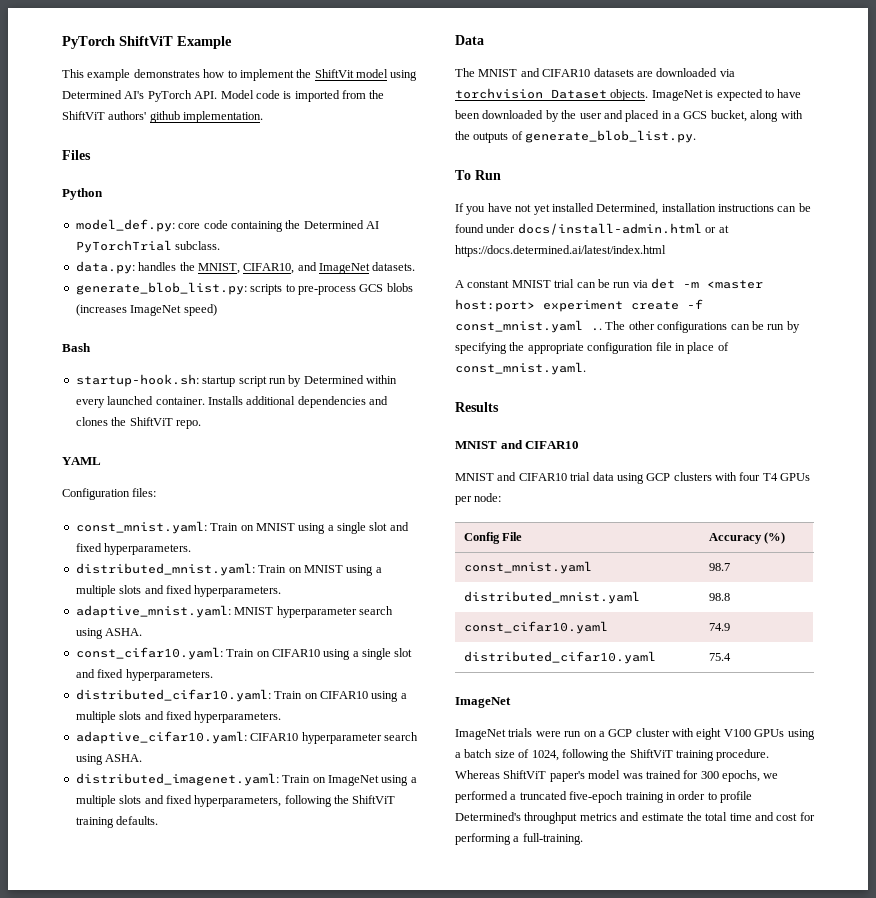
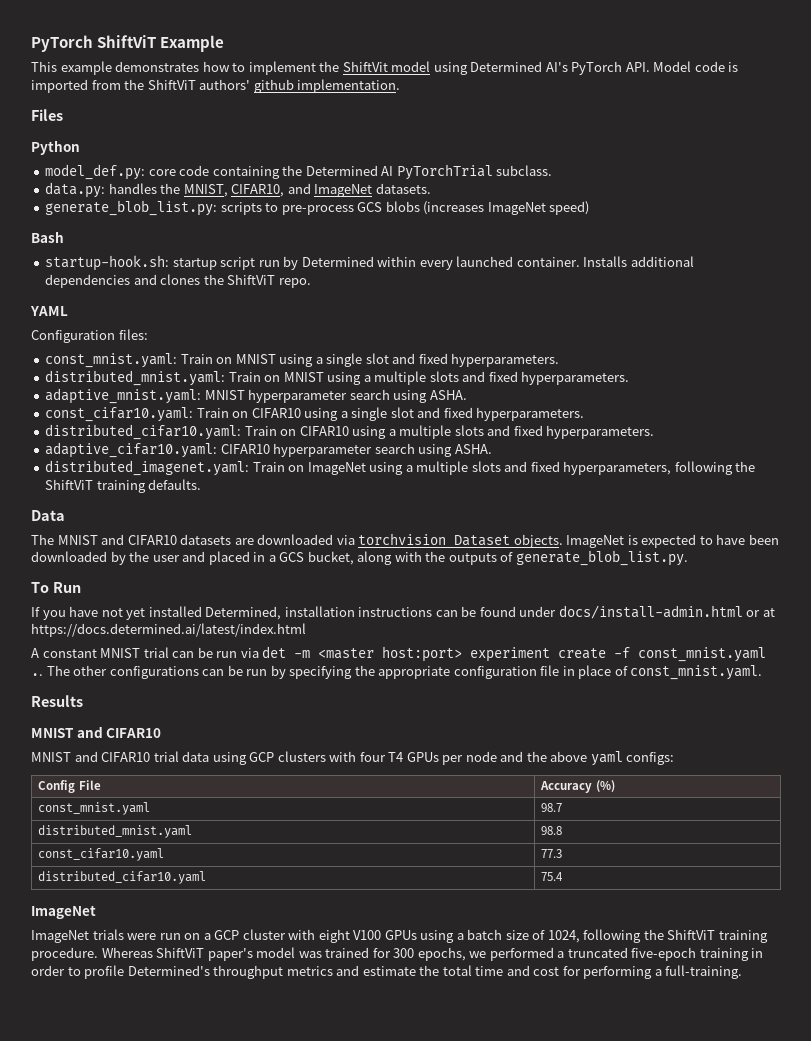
[474,493,502,502] node: -> [465,751,675,766] node and the above yaml configs:
[708,623,730,631] 74.9 -> [541,849,563,858] 77.3

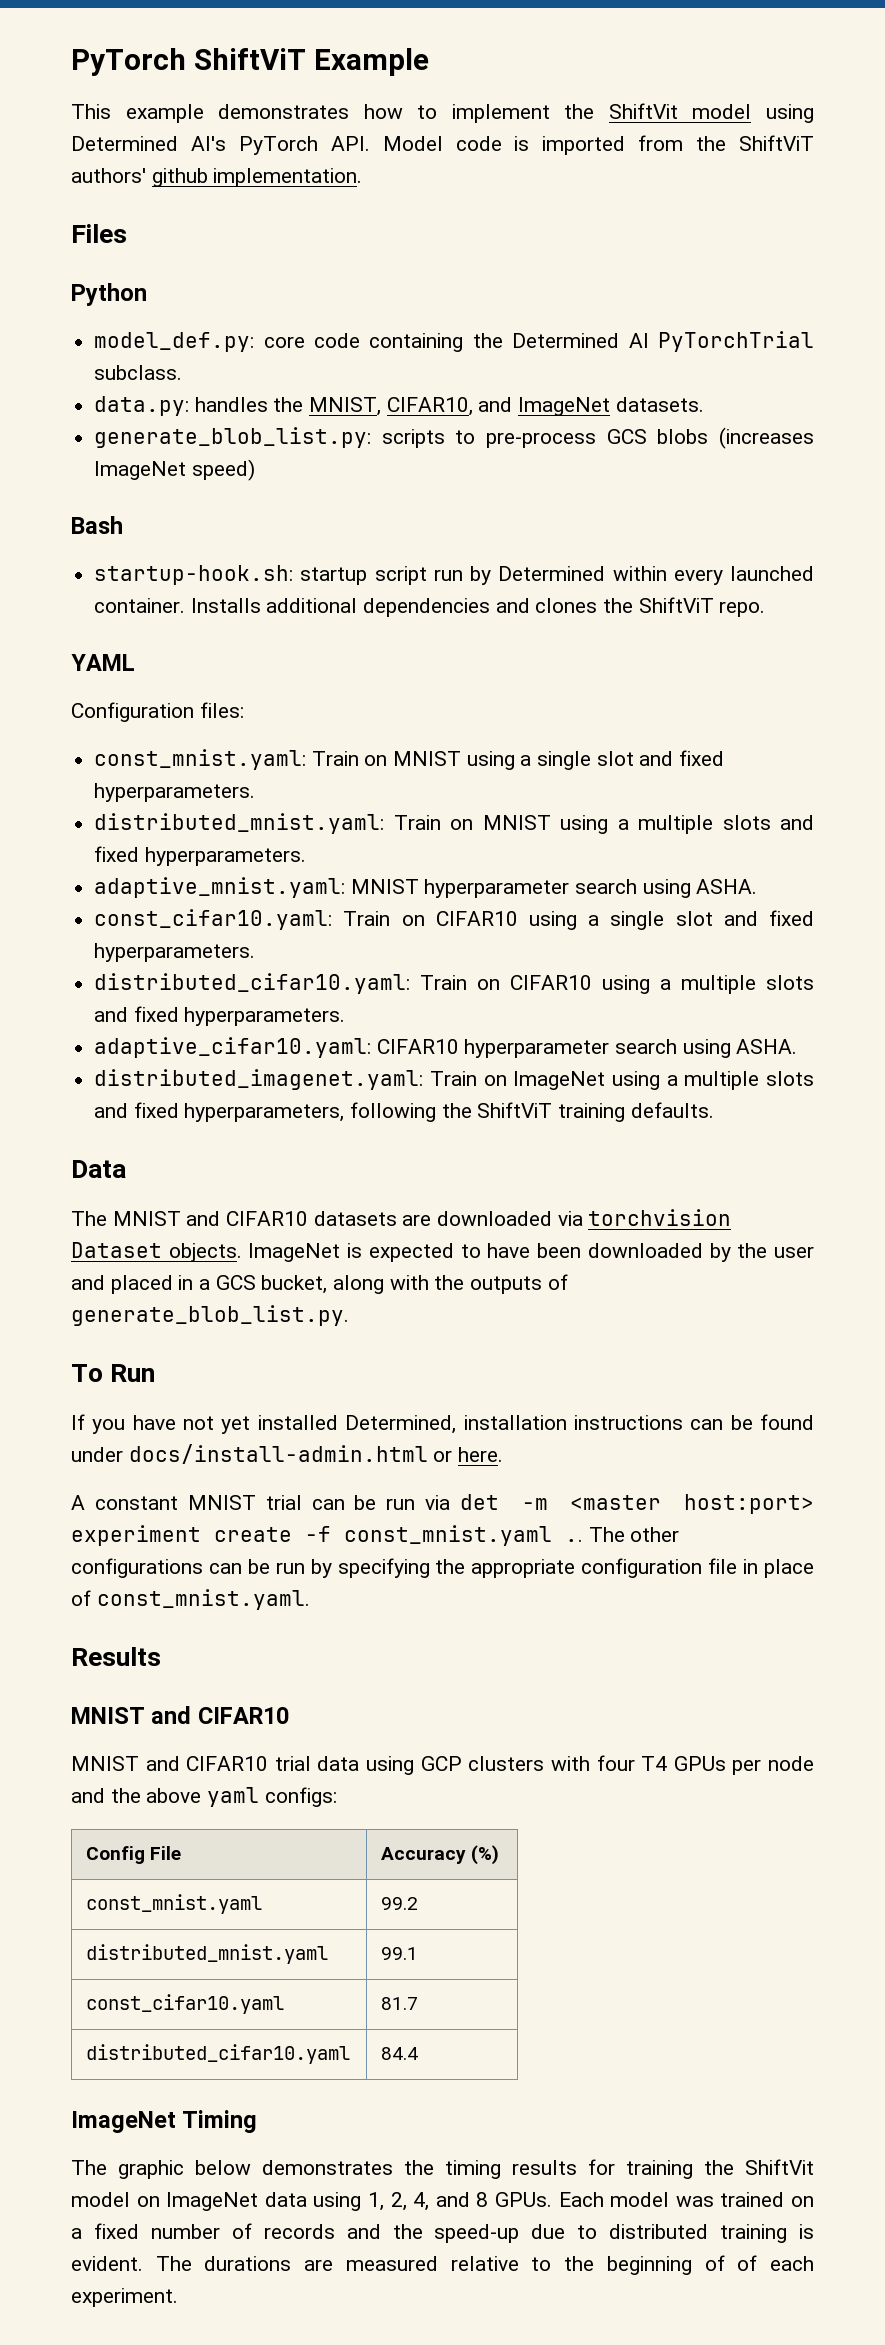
[762,608,775,617] [31,623,306,637] at https://docs.determined.ai/latest/index.html -> [458,1447,504,1462] here.
[541,803,563,812] 98.7 -> [381,1897,419,1910] 99.2
[541,826,563,835] 98.8 -> [381,1947,419,1960] 99.1
[541,849,563,858] 77.3 -> [381,1997,419,2010] 81.7
[541,872,564,881] [31,905,96,919] [31,929,768,943] [31,947,764,961] [31,965,743,979] 75.4 // ImageNet // ImageNet trials were run on a GCP cluster with eight V100 GPUs using a batch size of 1024, following the ShiftViT training procedure. Whereas ShiftViT paper's model was trained for 300 epochs, we performed a truncated five-epoch training in order to profile Determined's throughput metrics and estimate the total time and cost for performing a full-training. -> [381,2047,419,2060] [71,2110,258,2133] [71,2159,814,2179] [71,2192,815,2211] [71,2223,814,2243] [71,2255,815,2275] [71,2288,178,2307] 84.4 // ImageNet Timing // The graphic below demonstrates the timing results for training the ShiftVit model on ImageNet data using 1, 2, 4, and 8 GPUs. Each model was trained on a fixed number of records and the speed-up due to distributed training is evident. The durations are measured relative to the beginning of of each experiment.

